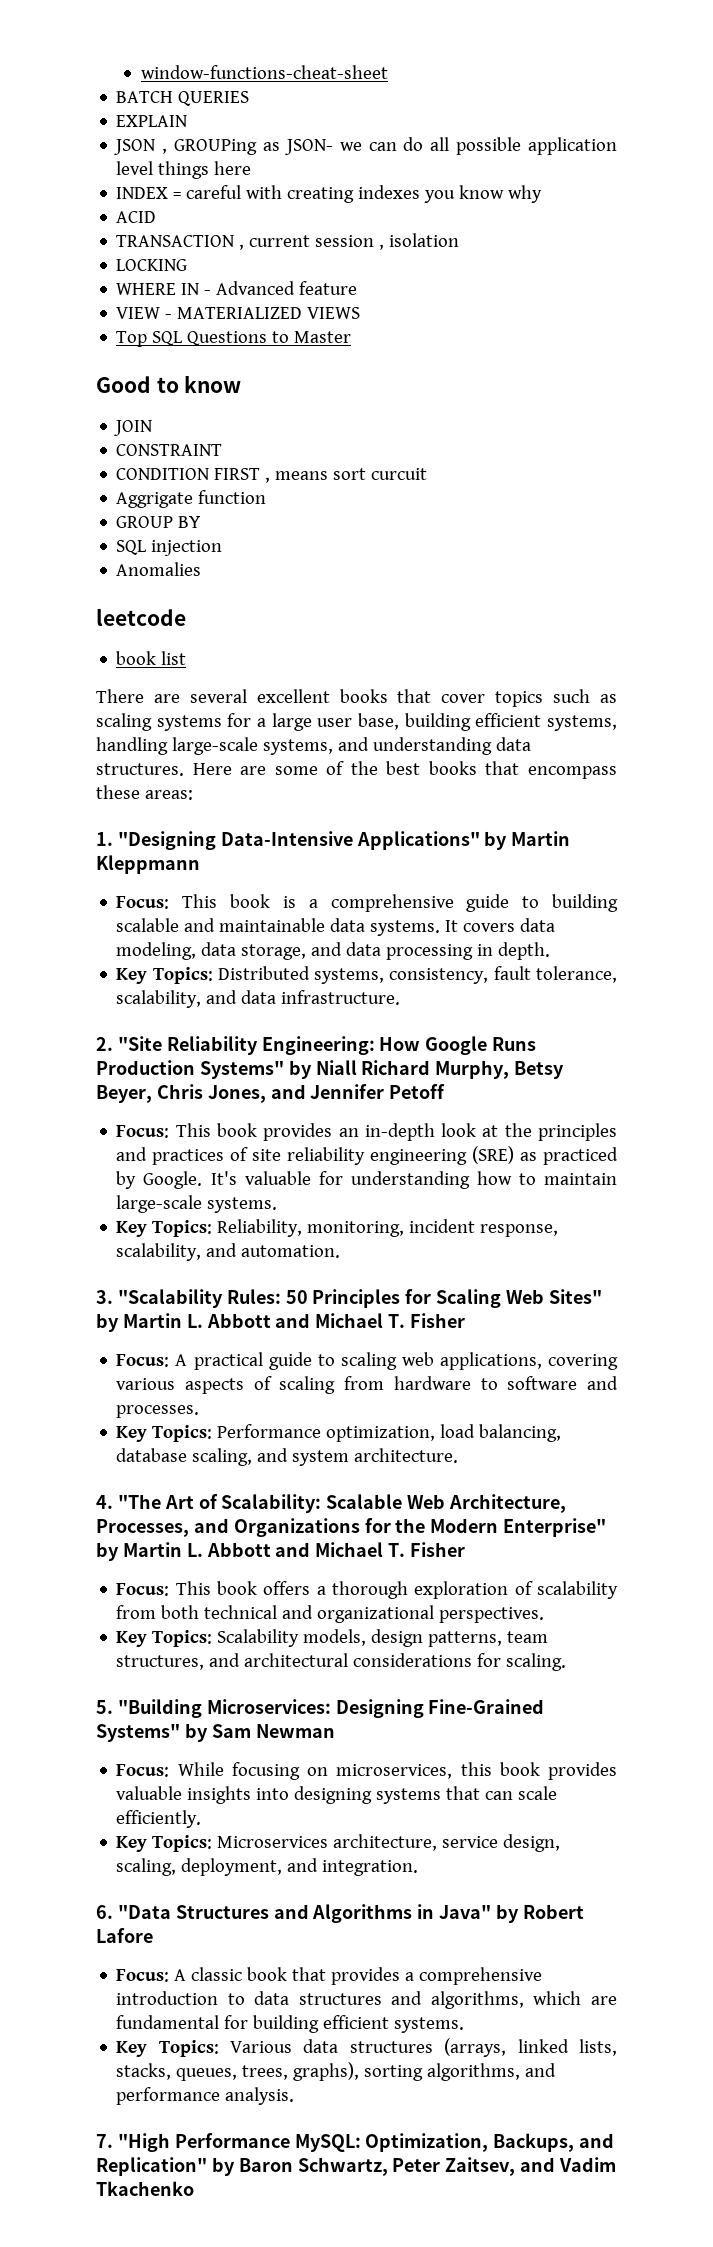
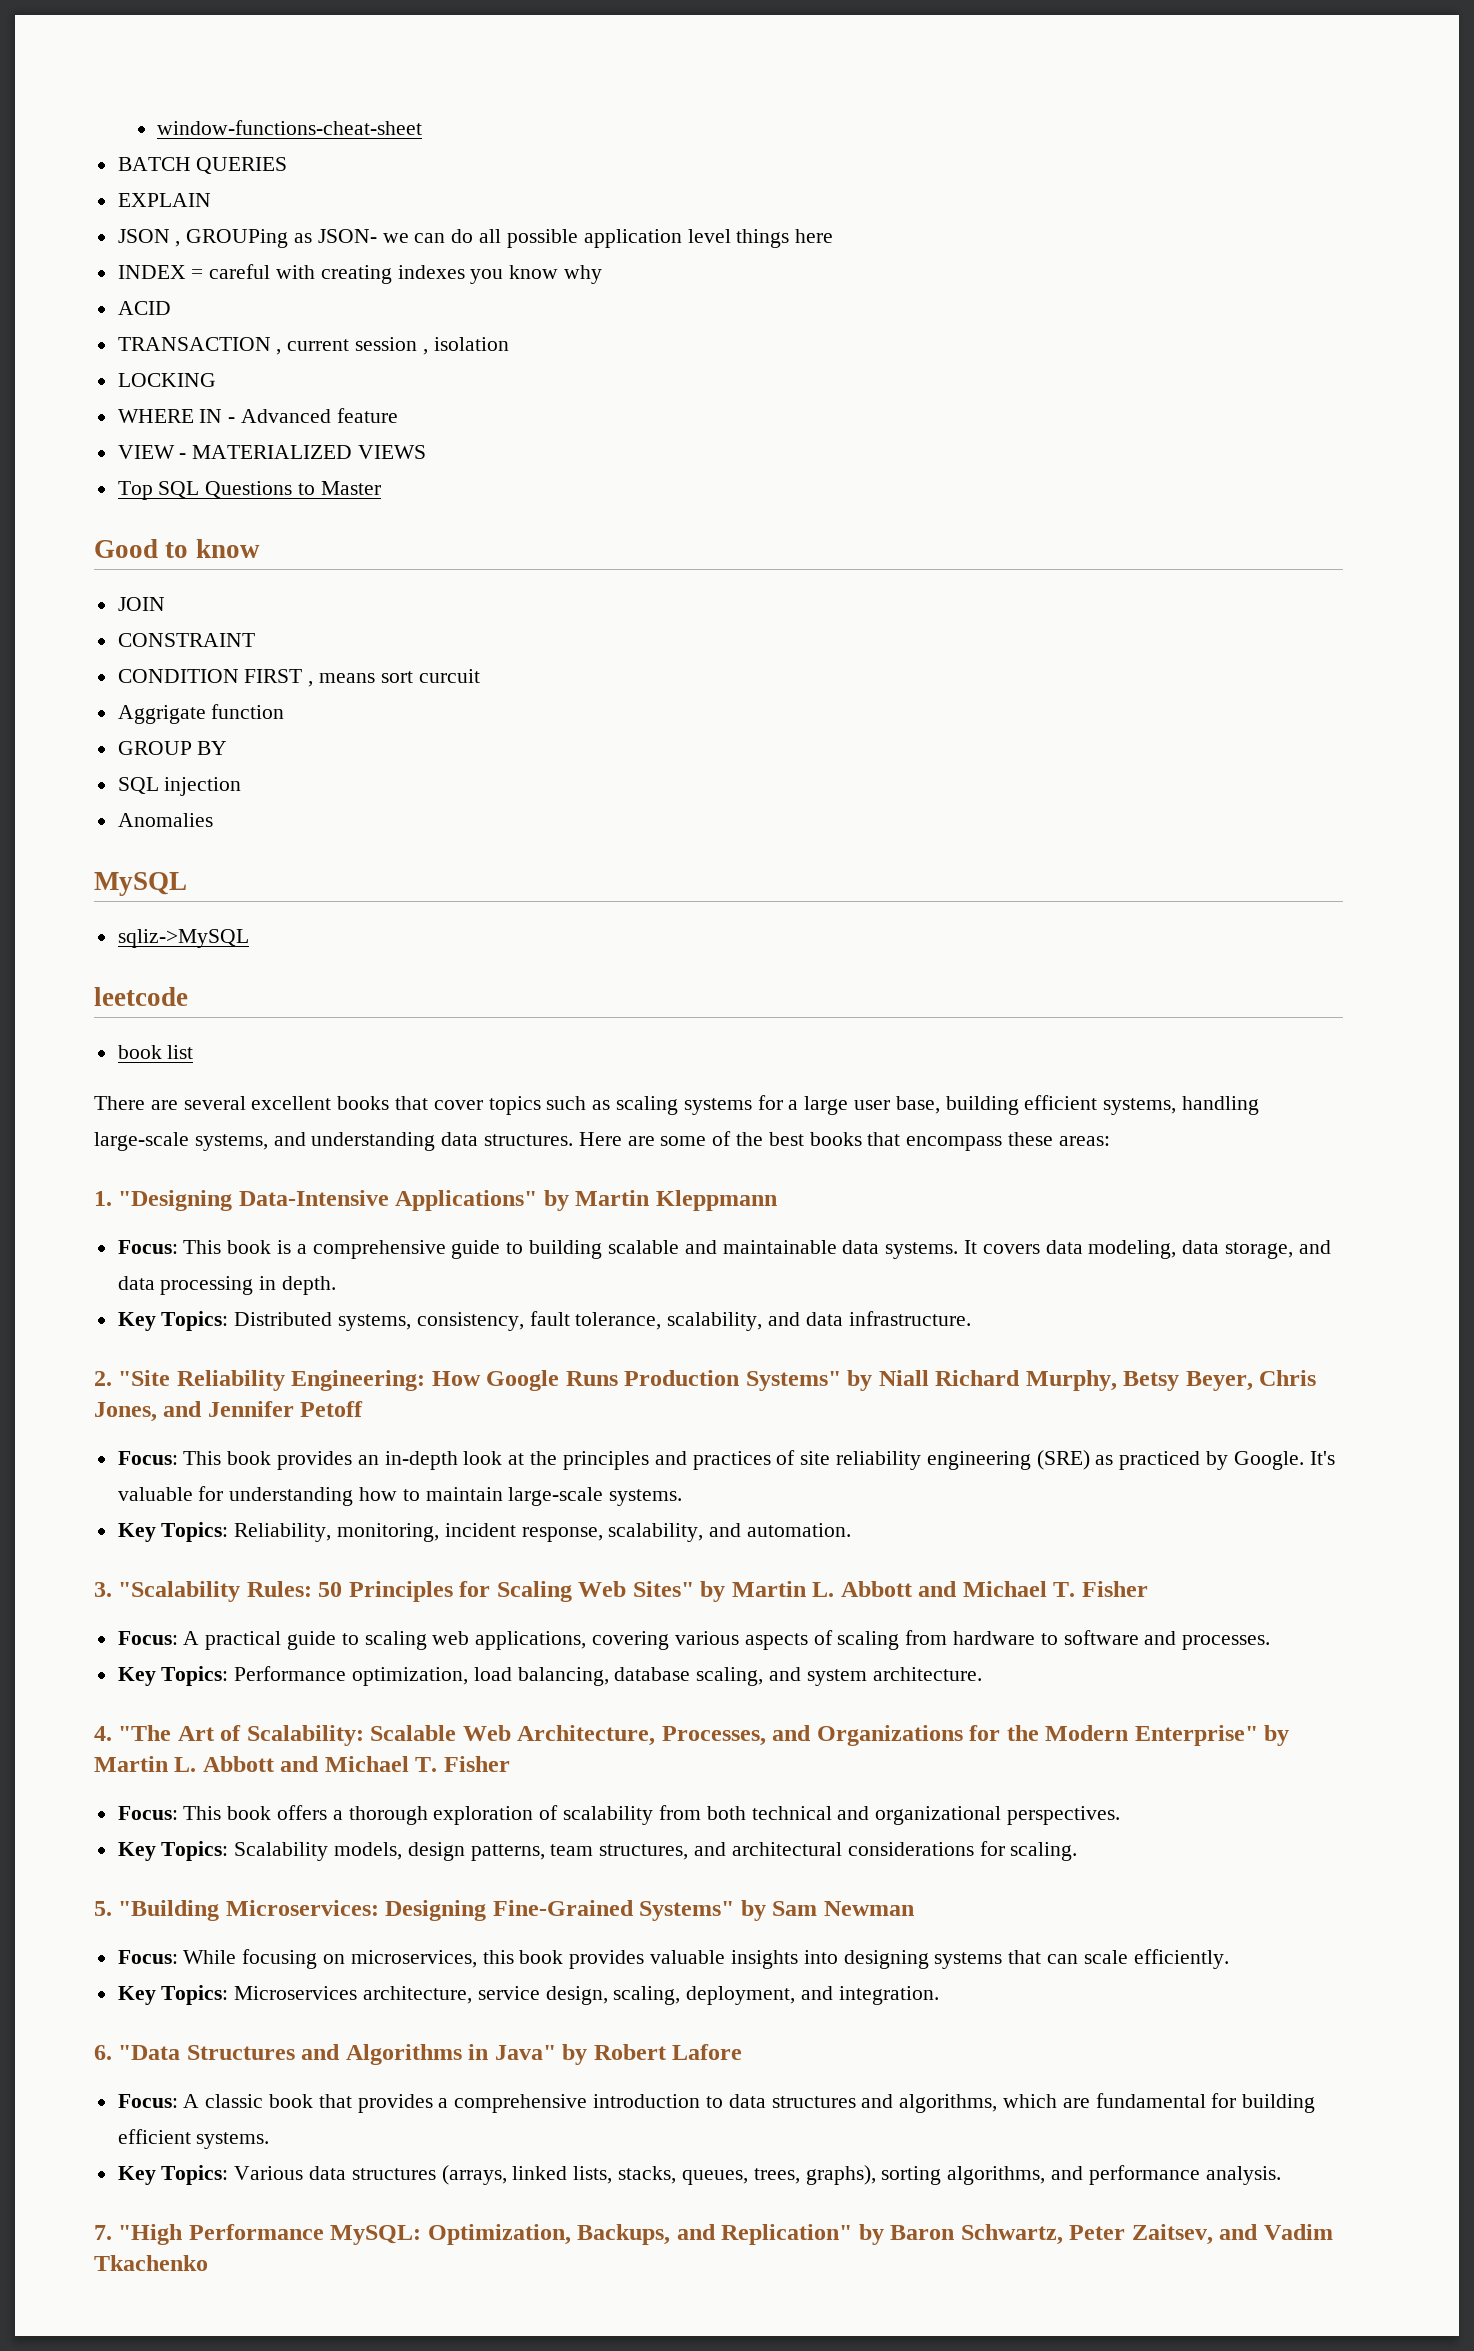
(202, 569) none -> [94,872,187,896] [117,929,249,948] // MySQL // sqliz->MySQL

